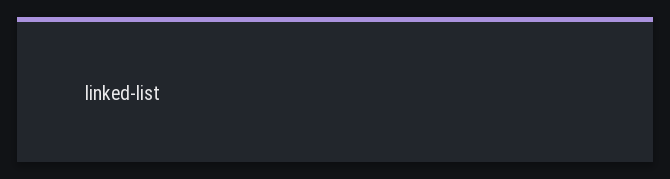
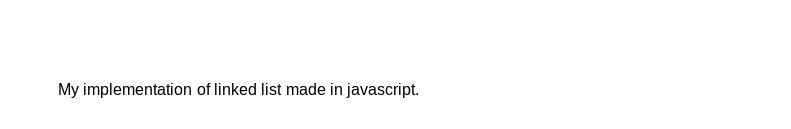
[85,85,160,100] linked-list -> [58,83,420,98] My implementation of linked list made in javascript.

